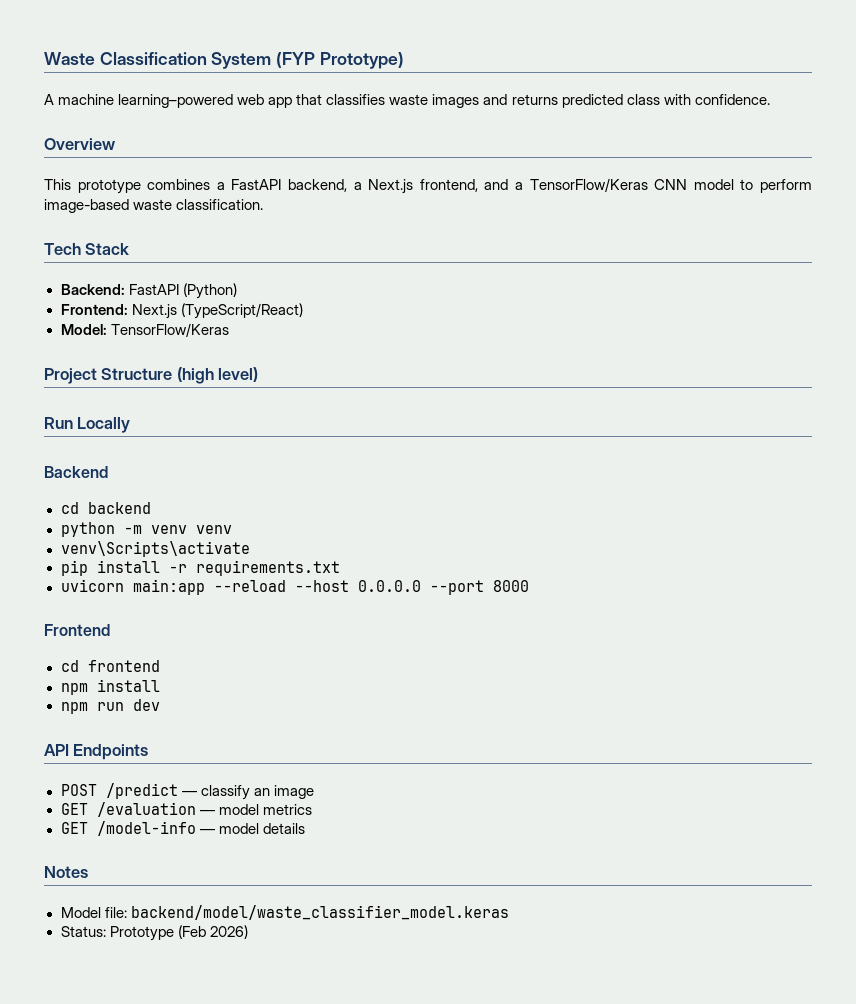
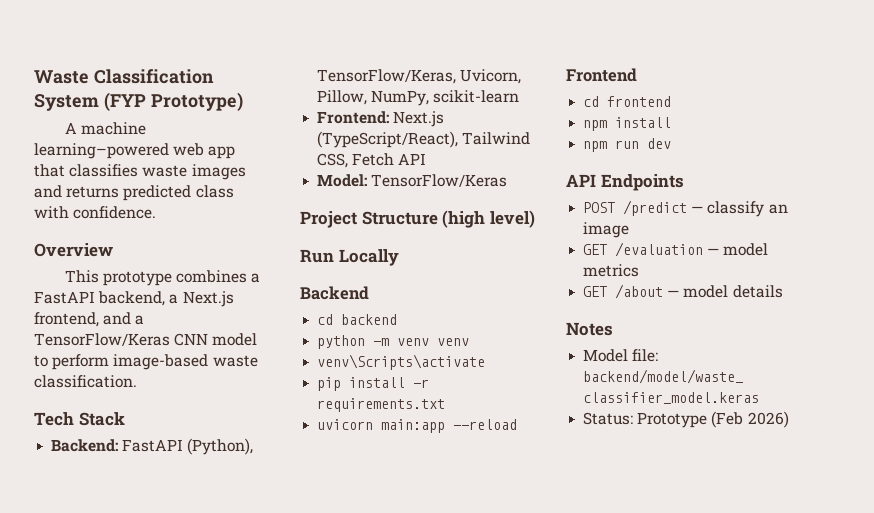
[182,283,237,299] [60,303,303,319] (Python) // Frontend: Next.js (TypeScript/React) -> [187,438,254,455] [317,69,522,84] [317,90,520,106] [317,111,445,127] [317,131,531,148] [317,153,427,168] (Python), TensorFlow/Keras, Uvicorn, Pillow, NumPy, scikit-learn // Frontend: Next.js (TypeScript/React), Tailwind CSS, Fetch API
[294,580,529,595] --host 0.0.0.0 --port 8000 -> (518, 424) none
[96,821,196,836] /model-info -> [615,284,664,299] /about

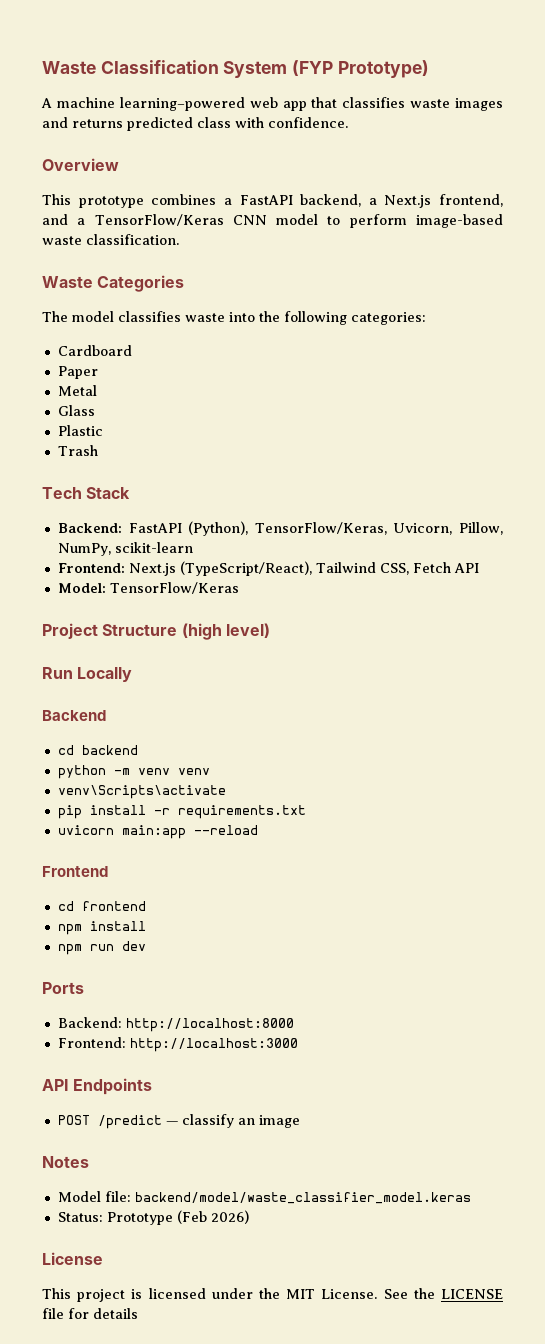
(137, 381) none -> [42,275,185,292] [42,311,426,325] [57,345,132,356] [57,366,98,379] [57,385,97,396] [57,405,95,416] [57,425,103,436] [57,445,98,456] // Waste Categories // The model classifies waste into the following categories: // Cardboard // Paper // Metal // Glass // Plastic // Trash
(672, 143) none -> [42,982,84,994] [57,1017,294,1032] [57,1037,298,1052] // Ports // Backend: http://localhost:8000 // Frontend: http://localhost:3000
[583,242,769,257] [583,264,640,277] [583,284,783,299] // GET /evaluation — model metrics // GET /about — model details -> (300, 1121) none
(789, 419) none -> [42,1252,103,1265] [42,1288,503,1302] [42,1308,138,1319] // License // This project is licensed under the MIT License. See the LICENSE file for details

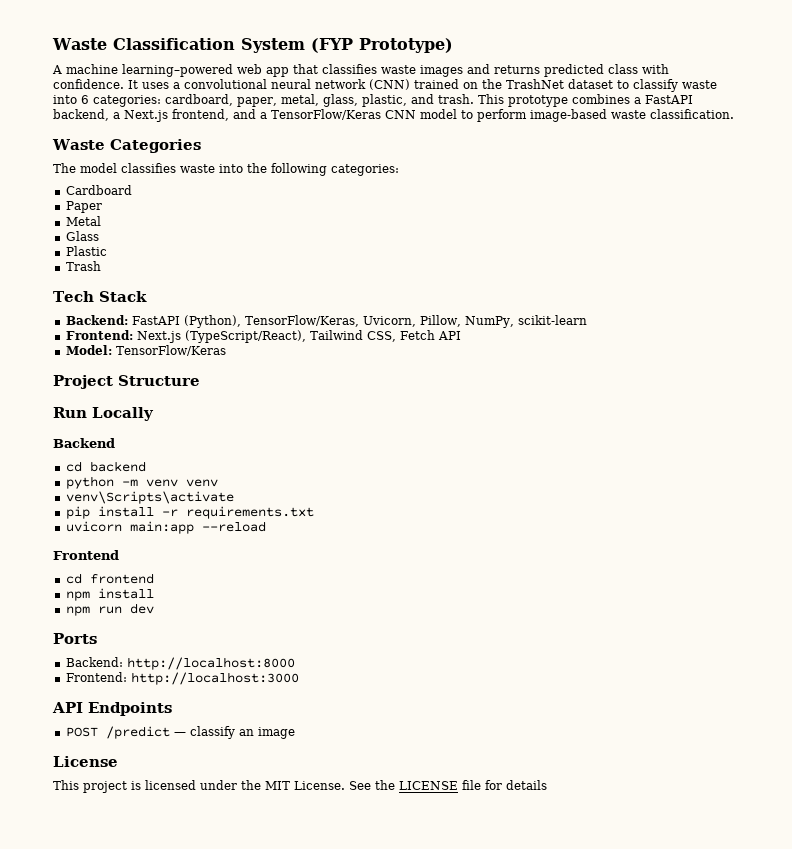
[42,158,119,171] // Overview // -> [128,79,717,92] [53,94,474,107] It uses a convolutional neural network (CNN) trained on the TrashNet dataset to classify waste into 6 categories: cardboard, paper, metal, glass, plastic, and trash.
[181,623,270,640] (high level) -> (200, 380) none
[42,1156,89,1168] [57,1191,471,1204] [57,1210,249,1225] // Notes // Model file: backend/model/waste_classifier_model.keras // Status: Prototype (Feb 2026) -> (295, 733) none

